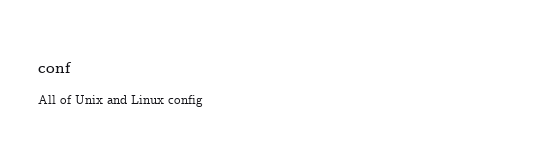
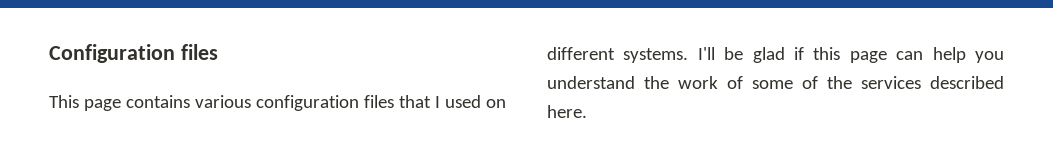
[38,62,72,73] [38,95,203,107] conf // All of Unix and Linux config -> [49,44,218,63] [49,95,506,111] [547,47,1004,63] [547,76,1004,89] [547,105,587,118] Configuration files // This page contains various configuration files that I used on different systems. I'll be glad if this page can help you understand the work of some of the services described here.

